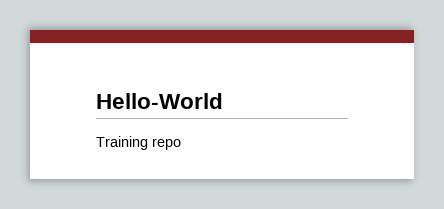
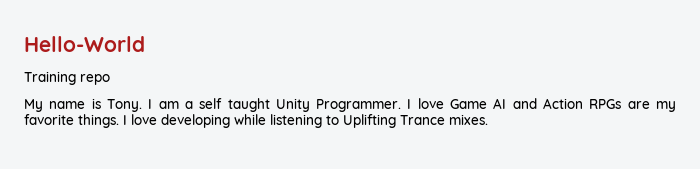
(181, 144) none -> [24,98,676,112] [24,114,488,128] // My name is Tony. I am a self taught Unity Programmer. I love Game AI and Action RPGs are my favorite things. I love developing while listening to Uplifting Trance mixes.

